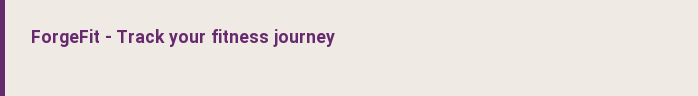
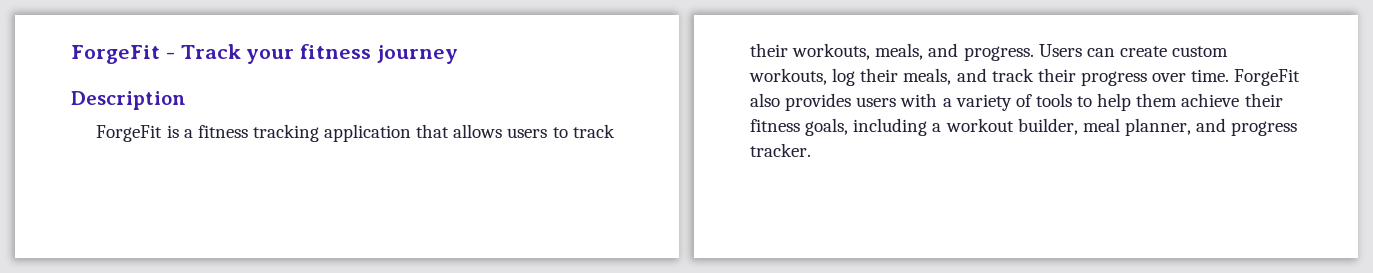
(335, 38) none -> [71,91,186,110] [96,124,615,142] [750,43,1229,61] [749,68,1301,86] [750,93,1283,111] [750,118,1298,136] [750,143,811,157] // Description // ForgeFit is a fitness tracking application that allows users to track their workouts, meals, and progress. Users can create custom workouts, log their meals, and track their progress over time. ForgeFit also provides users with a variety of tools to help them achieve their fitness goals, including a workout builder, meal planner, and progress tracker.

